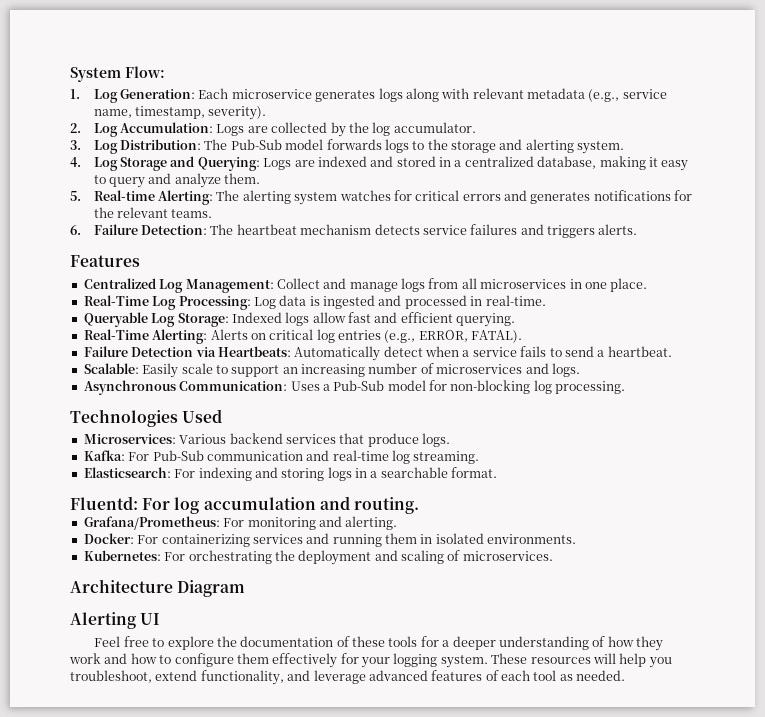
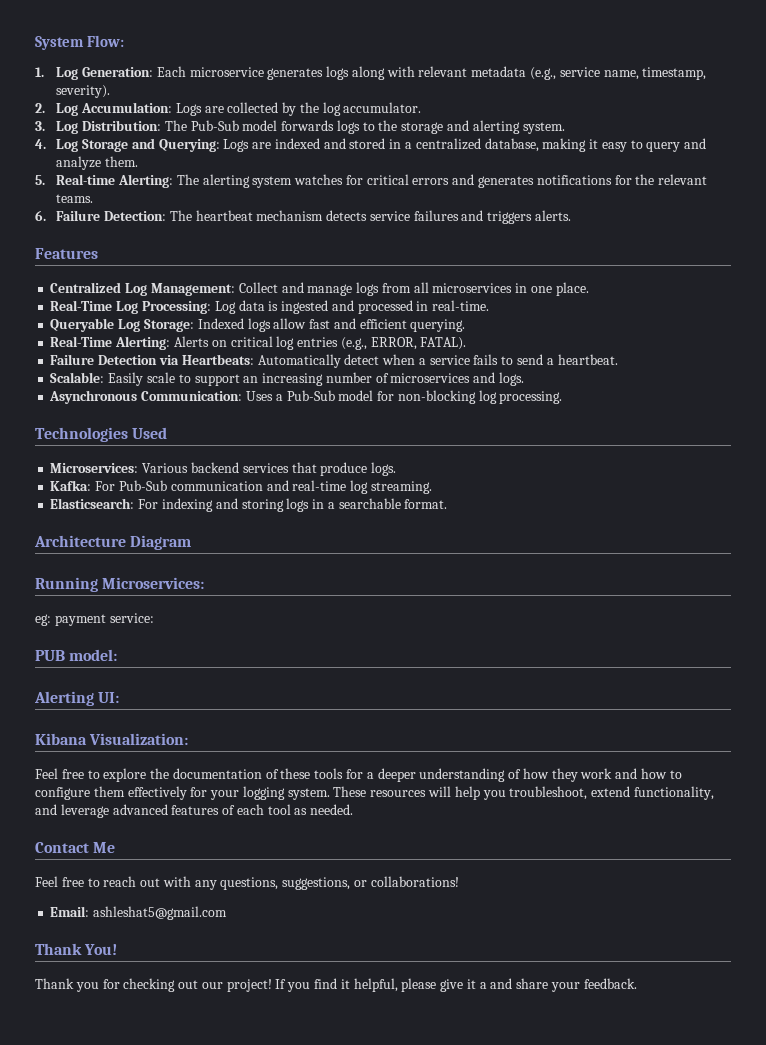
[70,496,419,514] [83,516,398,530] [83,533,577,547] [83,550,553,565] [70,579,246,597] [70,612,161,629] Fluentd: For log accumulation and routing. // Grafana/Prometheus: For monitoring and alerting. // Docker: For containerizing services and running them in isolated environments. // Kubernetes: For orchestrating the deployment and scaling of microservices. // Architecture Diagram // Alerting UI -> [34,535,192,550] [35,577,205,592] [35,613,154,626] [35,649,118,661] [34,691,120,706] [35,733,189,745] Architecture Diagram // Running Microservices: // eg: payment service: // PUB model: // Alerting UI: // Kibana Visualization:
(626, 675) none -> [35,842,116,853] [35,876,459,890] [50,906,228,920] [35,943,118,955] [35,978,637,992] // Contact Me // Feel free to reach out with any questions, suggestions, or collaborations! // Email: ashleshat5@gmail.com // Thank You! // Thank you for checking out our project! If you find it helpful, please give it a and share your feedback.

